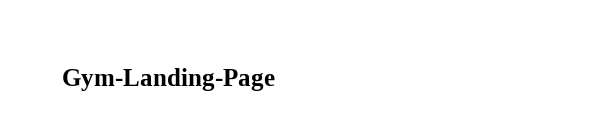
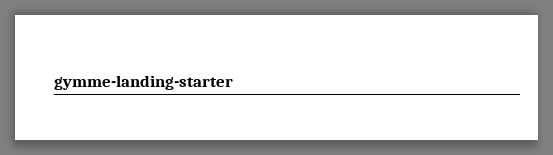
[62,68,275,91] Gym-Landing-Page -> [54,75,233,90] gymme-landing-starter

